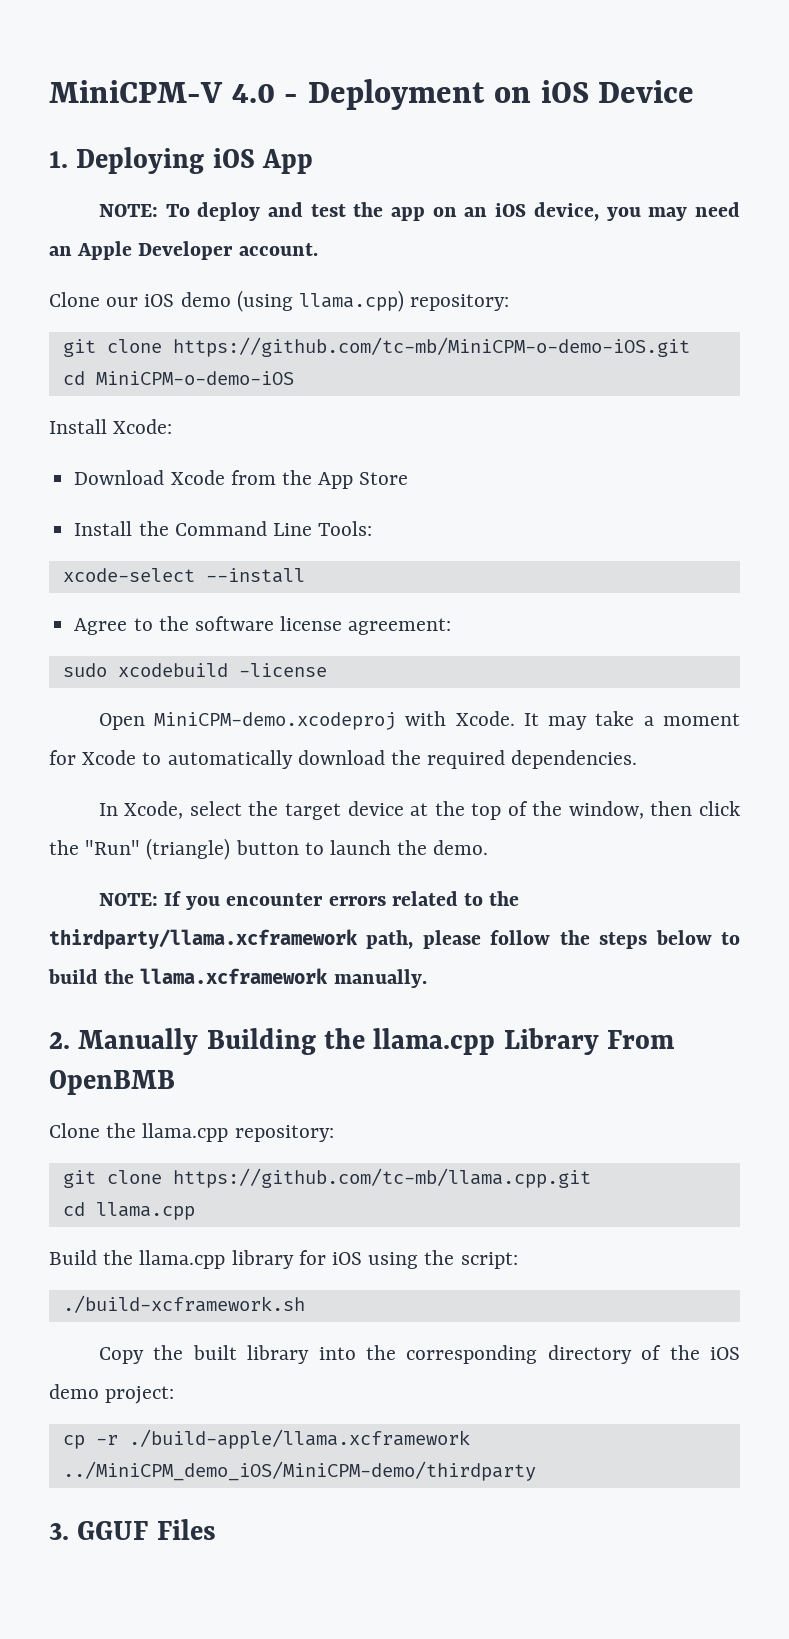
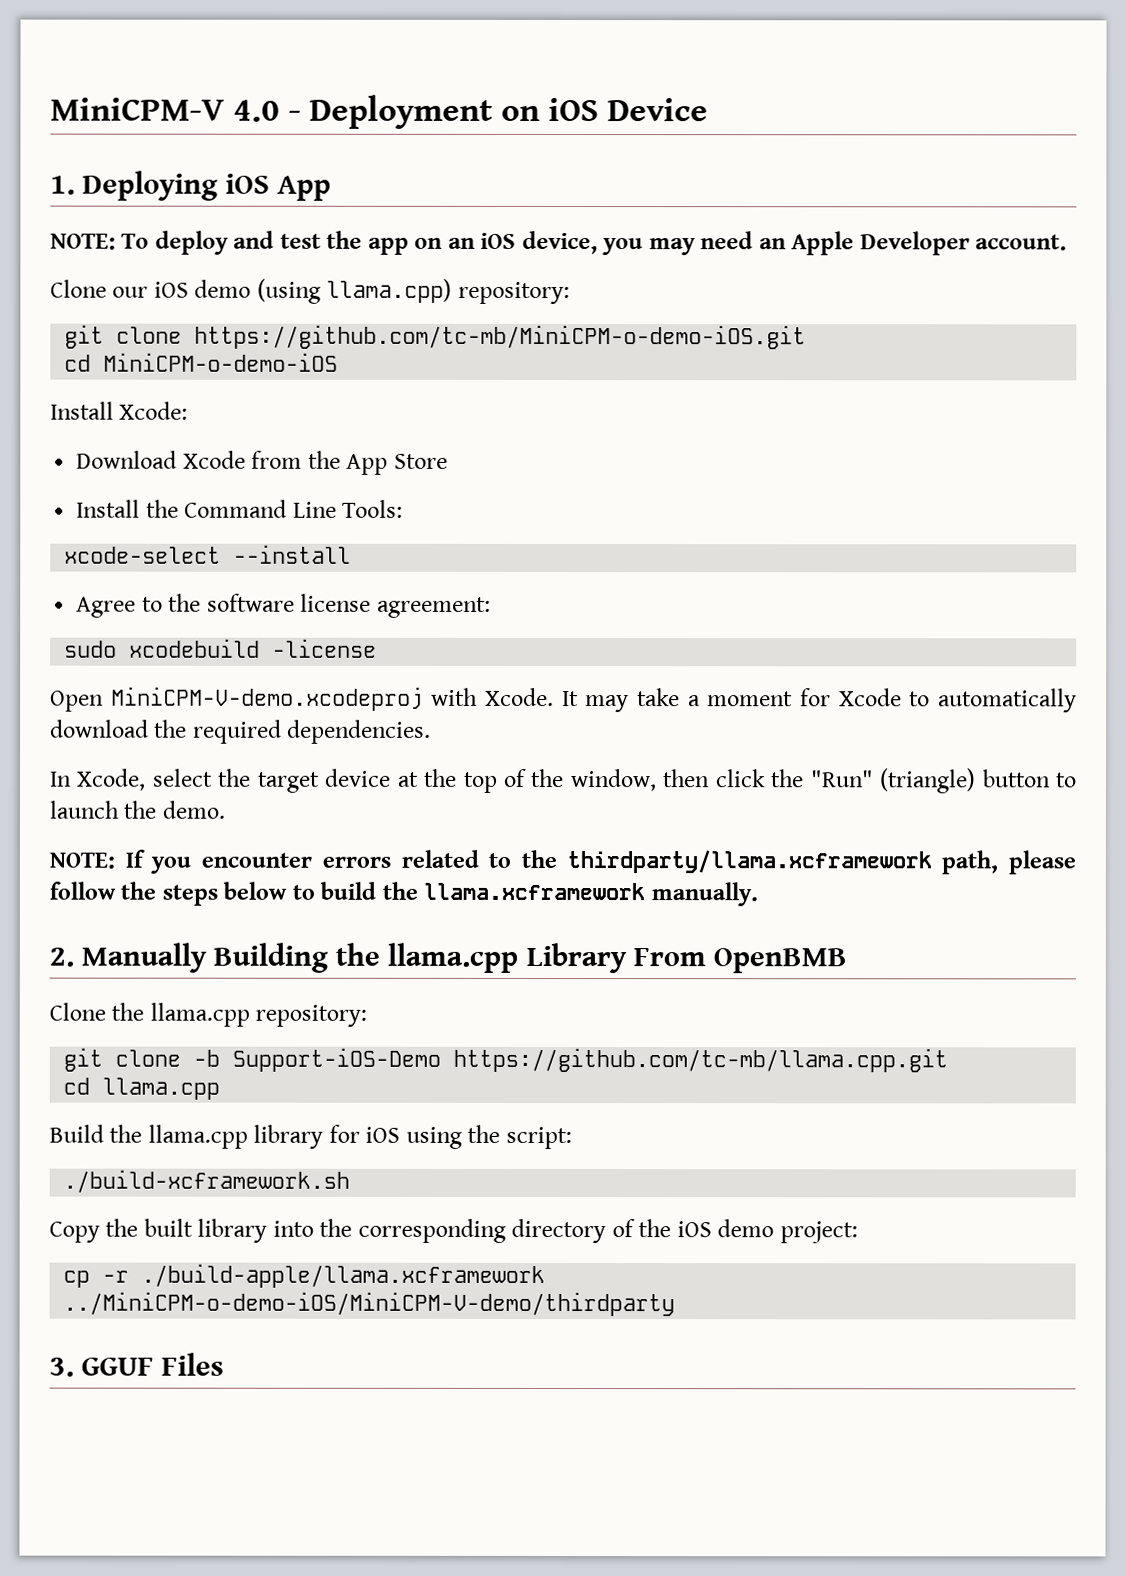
[154,712,397,730] MiniCPM-demo.xcodeproj -> [110,686,424,711] MiniCPM-V-demo.xcodeproj
(162, 1177) none -> [193,1047,442,1072] -b Support-iOS-Demo
[62,1461,536,1481] ../MiniCPM_demo_iOS/MiniCPM-demo/thirdparty -> [63,1291,676,1317] ../MiniCPM-o-demo-iOS/MiniCPM-V-demo/thirdparty

